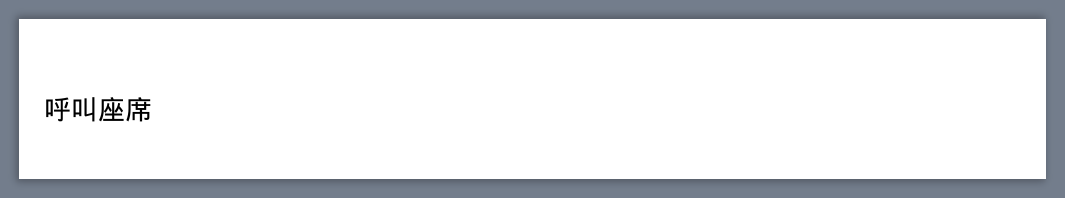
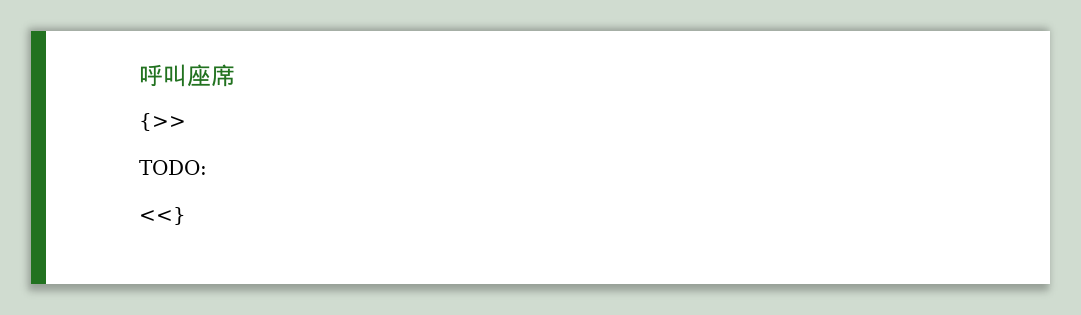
(152, 109) none -> [139,113,186,131] [139,160,207,175] [139,207,186,225] // {>> // TODO: // <<}

